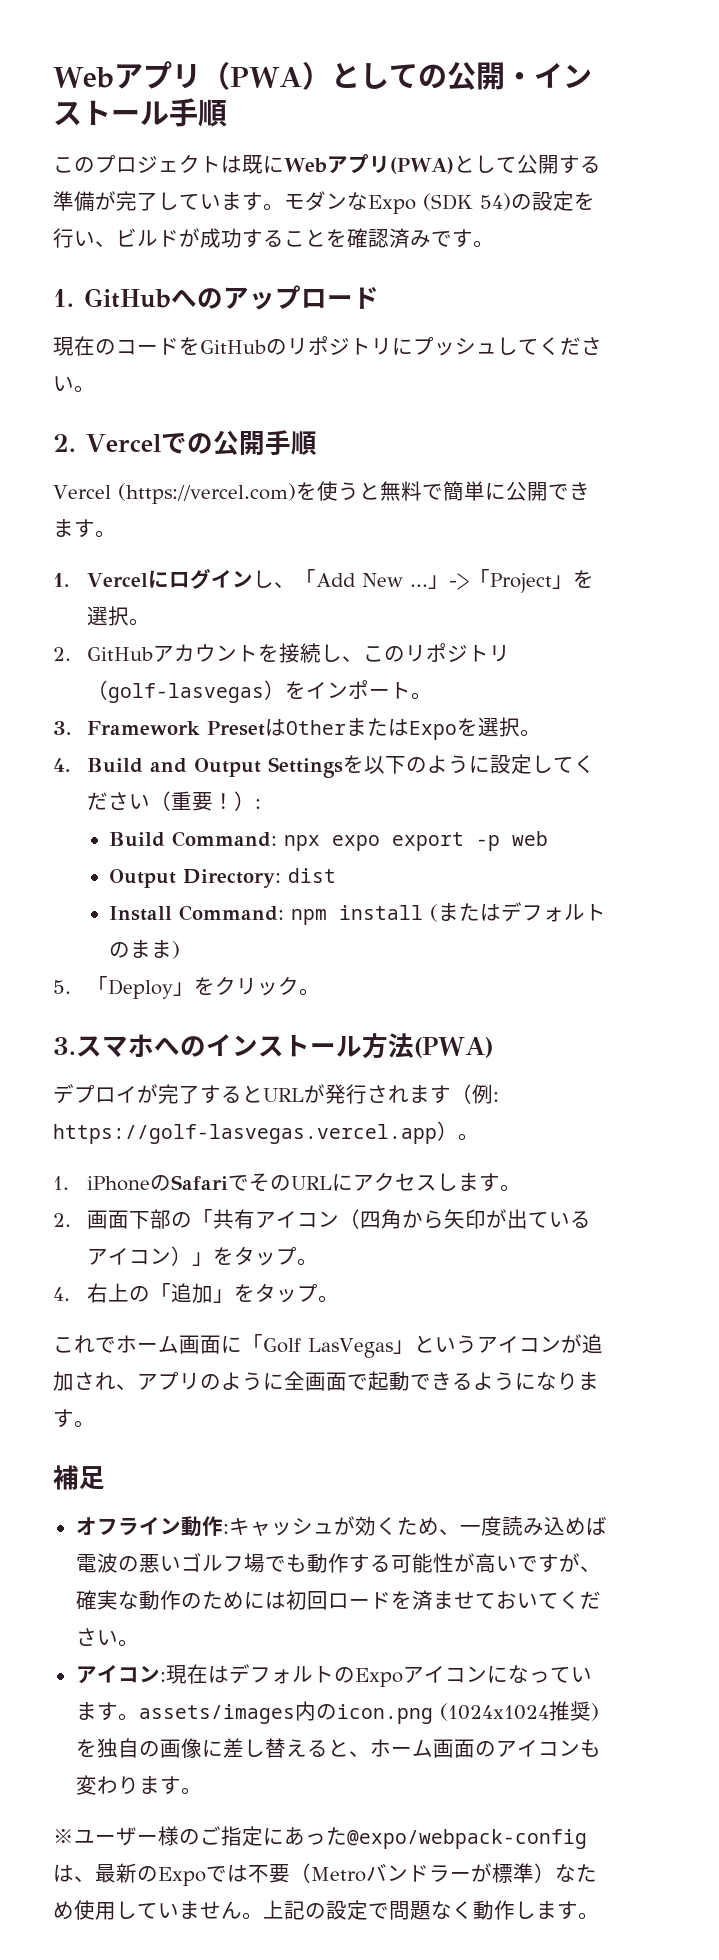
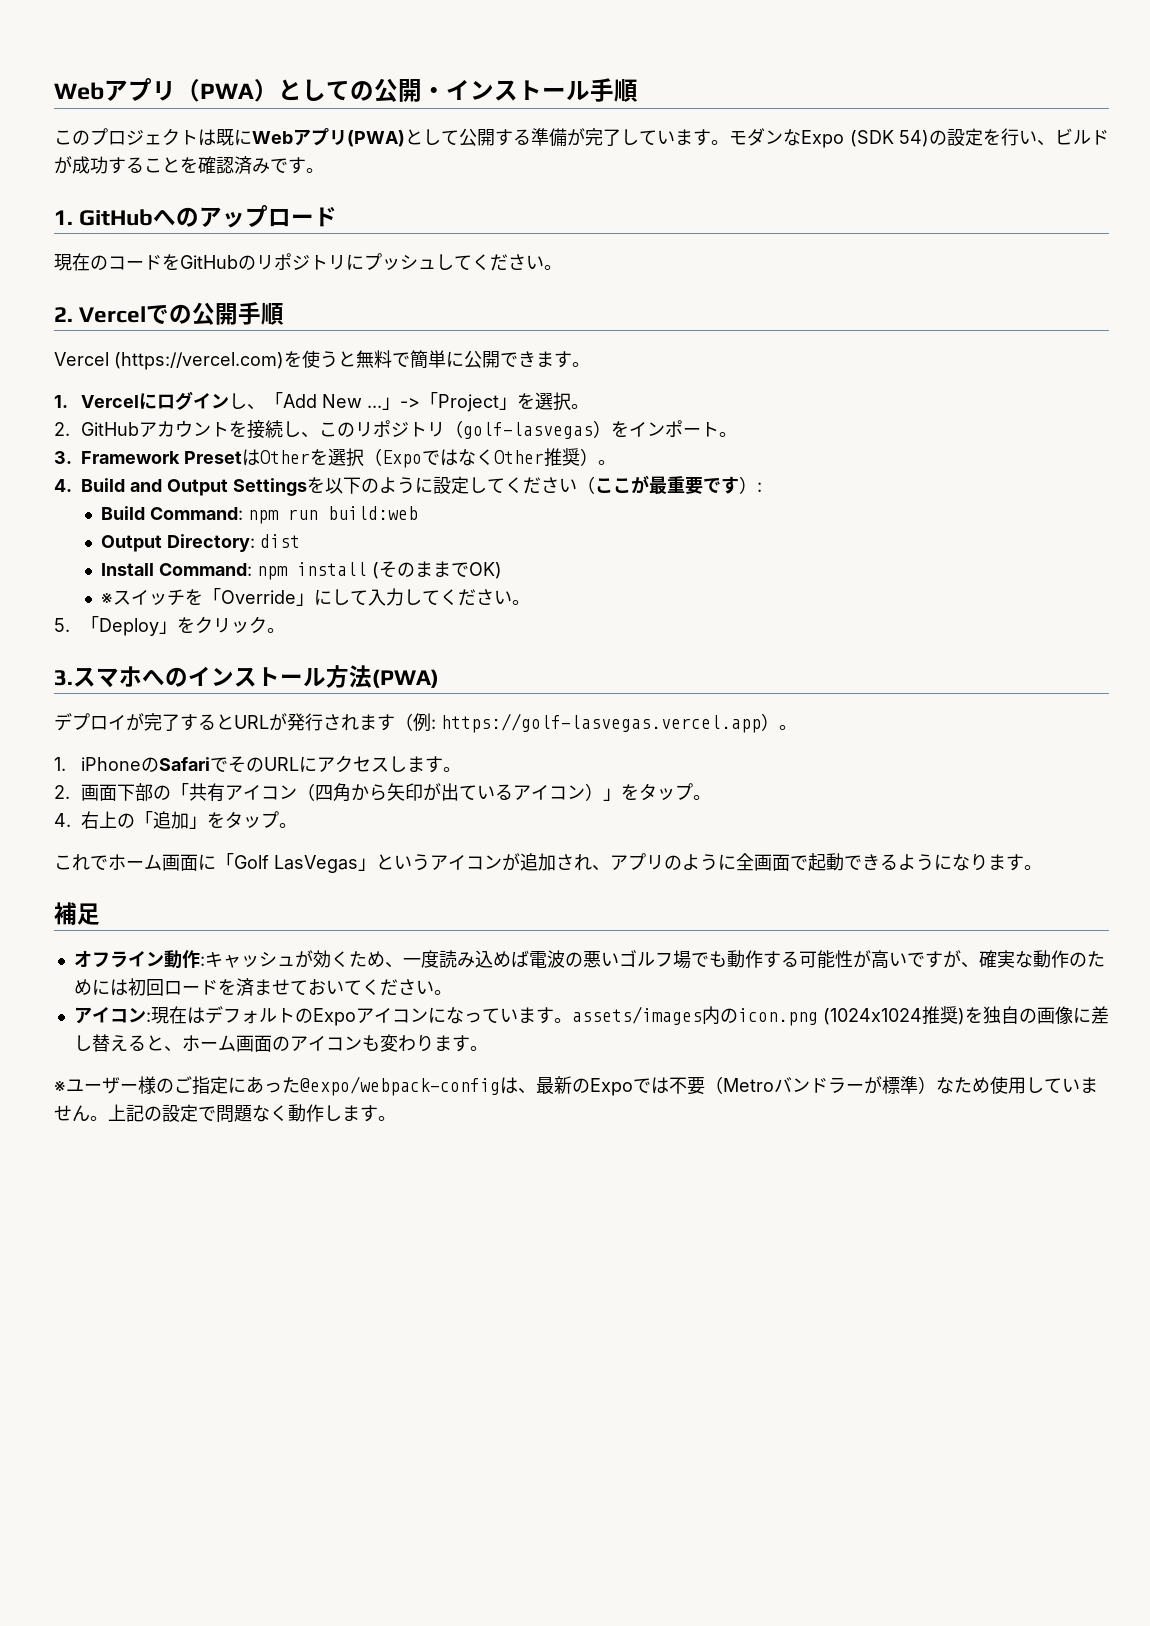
[345,717,520,740] またはExpoを選択 -> [310,448,599,468] を選択（ExpoではなくOther推奨）
[170,791,234,811] 重要！ -> [595,475,740,494] ここが最重要です
[284,831,549,851] npx expo export -p web -> [247,506,418,524] npm run build:web
[438,902,607,922] [109,940,181,959] またはデフォルトのまま) -> [378,561,502,579] [100,588,530,606] そのままでOK) // ※スイッチを「Override」にして入力してください。

